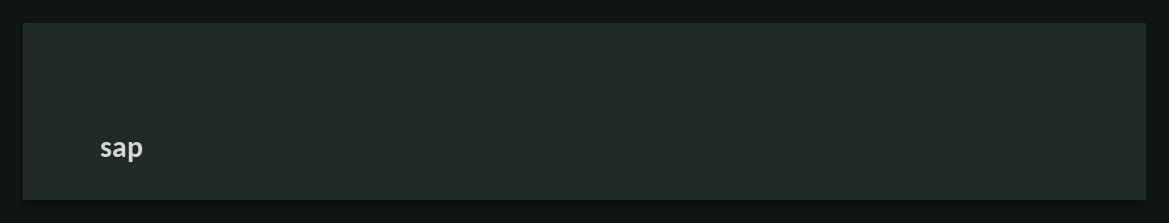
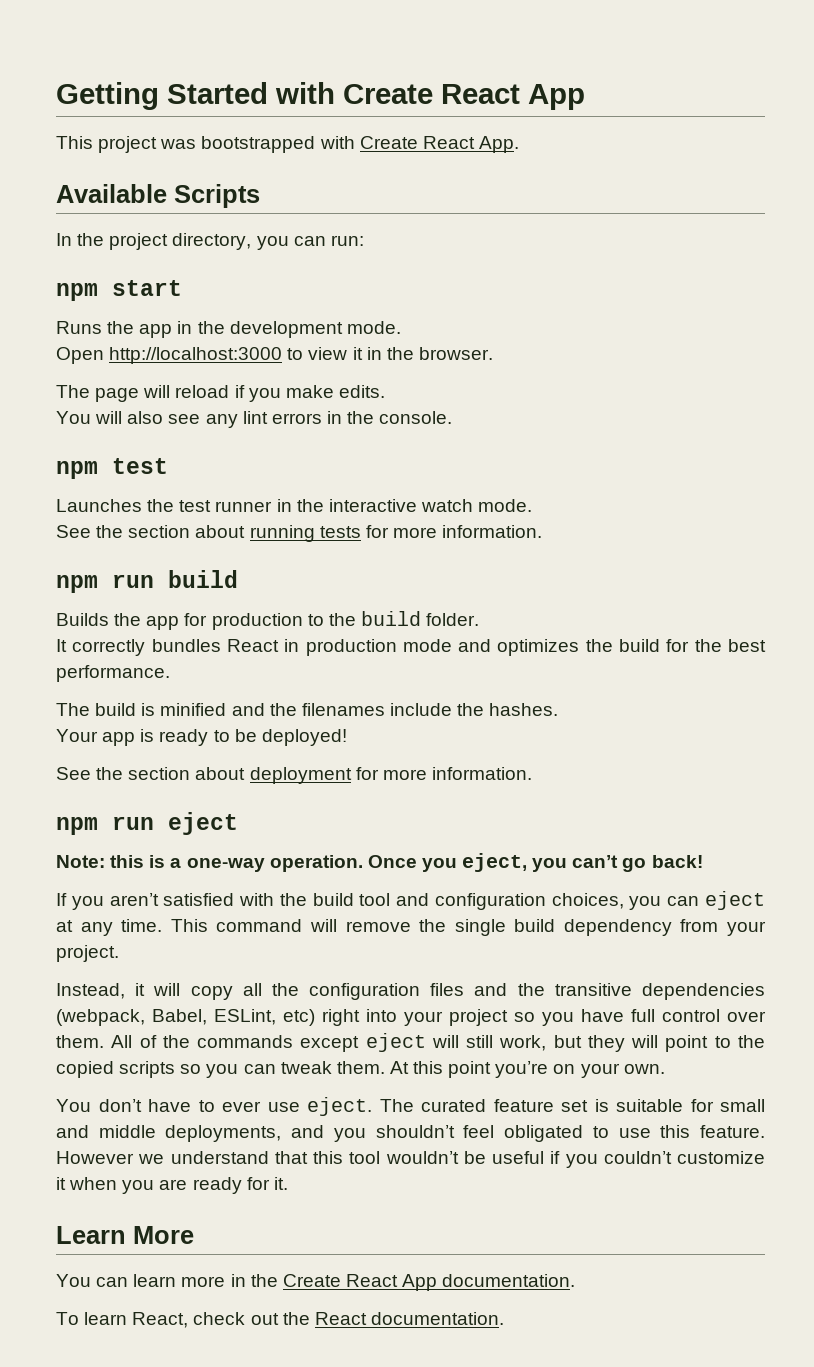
[100,142,143,162] sap -> [56,82,585,110] [56,136,519,153] [56,184,260,208] [56,233,364,250] [56,280,182,301] [56,321,401,338] [56,347,493,364] [56,385,385,402] [56,411,453,428] [56,458,168,479] [56,499,533,512] [56,525,543,542] [56,570,238,593] [56,611,480,630] [56,639,766,656] [56,665,170,682] [56,703,559,716] [56,729,347,746] [56,767,532,784] [56,812,238,835] [56,853,703,872] [56,891,765,910] [56,919,766,936] [56,945,119,962] [56,983,765,1000] [56,1009,766,1026] [56,1033,765,1052] [56,1061,665,1078] [56,1097,765,1116] [56,1125,766,1142] [56,1151,765,1168] [56,1177,288,1194] [56,1226,194,1244] [56,1274,576,1291] [56,1312,504,1328] Getting Started with Create React App // This project was bootstrapped with Create React App. // Available Scripts // In the project directory, you can run: // npm start // Runs the app in the development mode. // Open http://localhost:3000 to view it in the browser. // The page will reload if you make edits. // You will also see any lint errors in the console. // npm test // Launches the test runner in the interactive watch mode. // See the section about running tests for more information. // npm run build // Builds the app for production to the build folder. // It correctly bundles React in production mode and optimizes the build for the best performance. // The build is minified and the filenames include the hashes. // Your app is ready to be deployed! // See the section about deployment for more information. // npm run eject // Note: this is a one-way operation. Once you eject, you can’t go back! // If you aren’t satisfied with the build tool and configuration choices, you can eject at any time. This command will remove the single build dependency from your project. // Instead, it will copy all the configuration files and the transitive dependencies (webpack, Babel, ESLint, etc) right into your project so you have full control over them. All of the commands except eject will still work, but they will point to the copied scripts so you can tweak them. At this point you’re on your own. // You don’t have to ever use eject. The curated feature set is suitable for small and middle deployments, and you shouldn’t feel obligated to use this feature. However we understand that this tool wouldn’t be useful if you couldn’t customize it when you are ready for it. // Learn More // You can learn more in the Create React App documentation. // To learn React, check out the React documentation.

